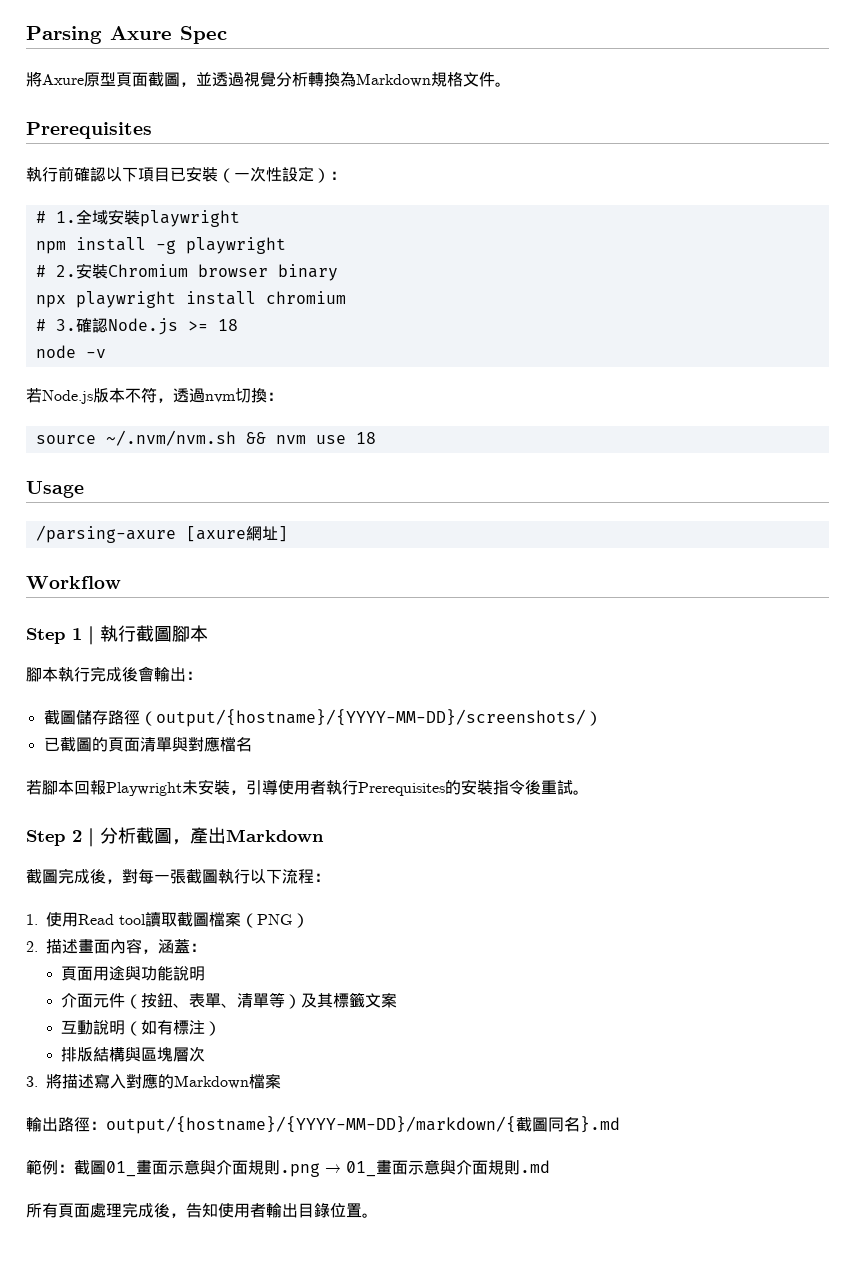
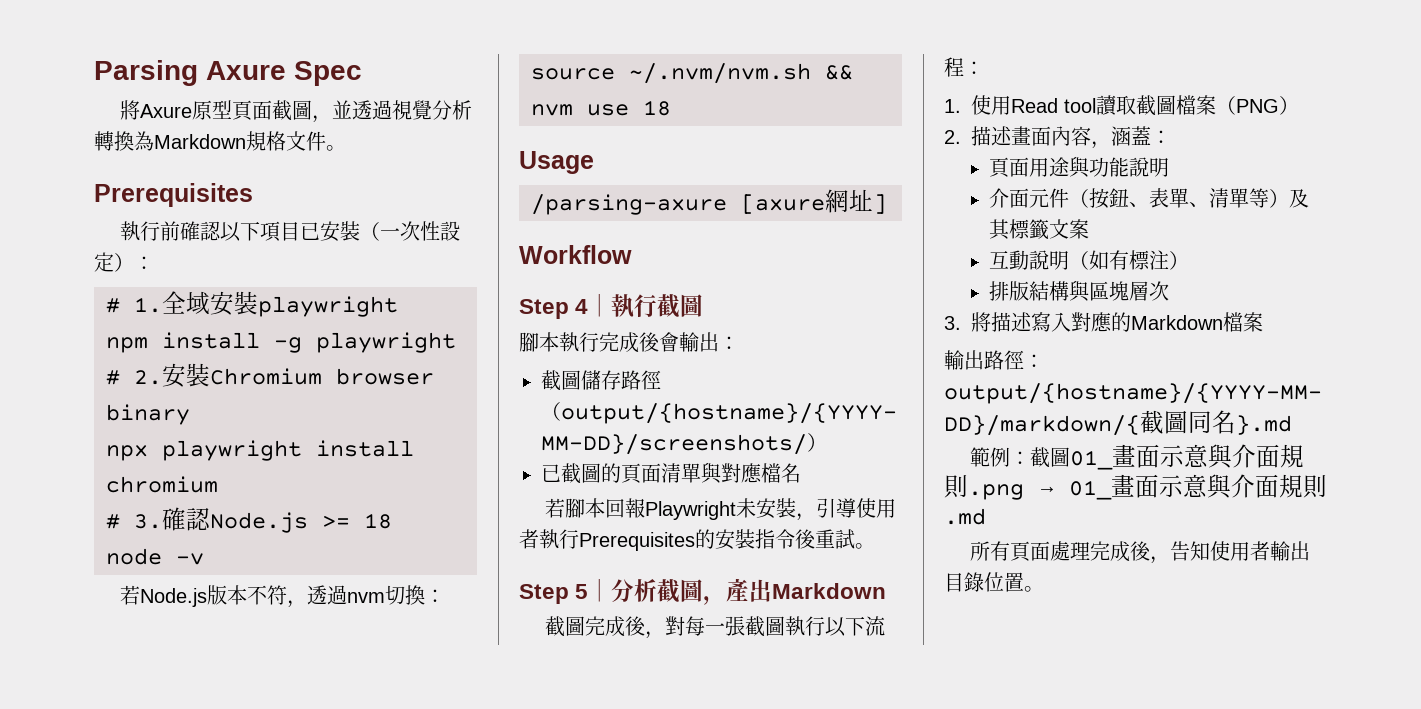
[72,628,82,640] 1 -> [575,299,589,314] 4
[172,625,208,642] 腳本 -> (704, 305) none
[72,830,82,842] 2 -> [575,584,589,599] 5

